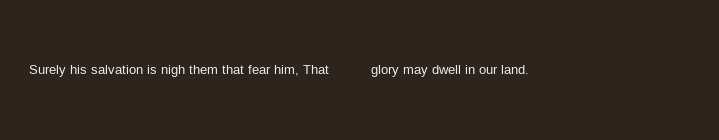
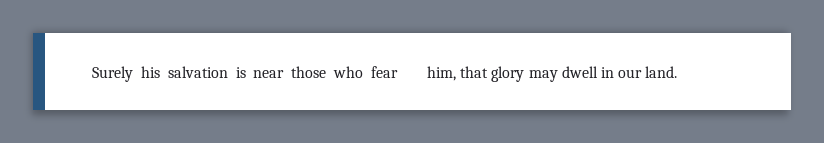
[161,65,244,77] nigh them that -> [253,66,364,78] near those who
[303,65,329,74] That -> [460,66,489,78] that

